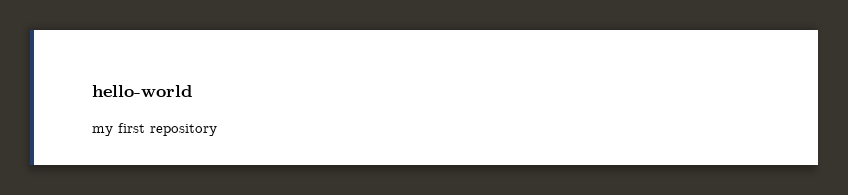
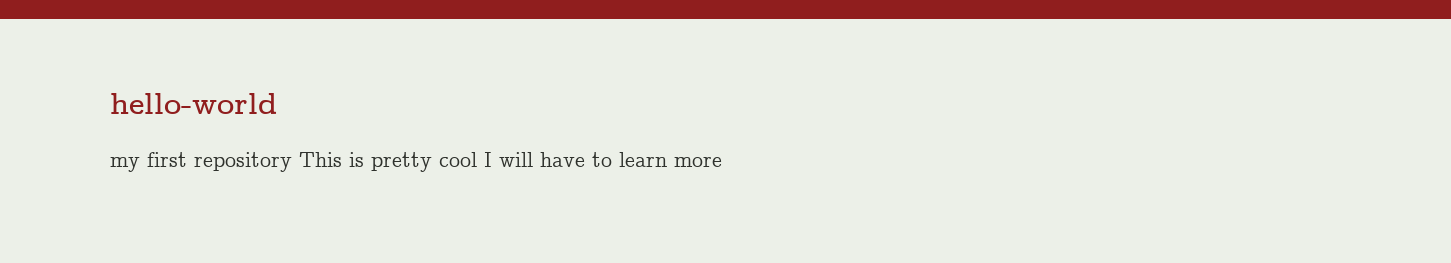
(217, 130) none -> [299,152,722,172] This is pretty cool I will have to learn more

